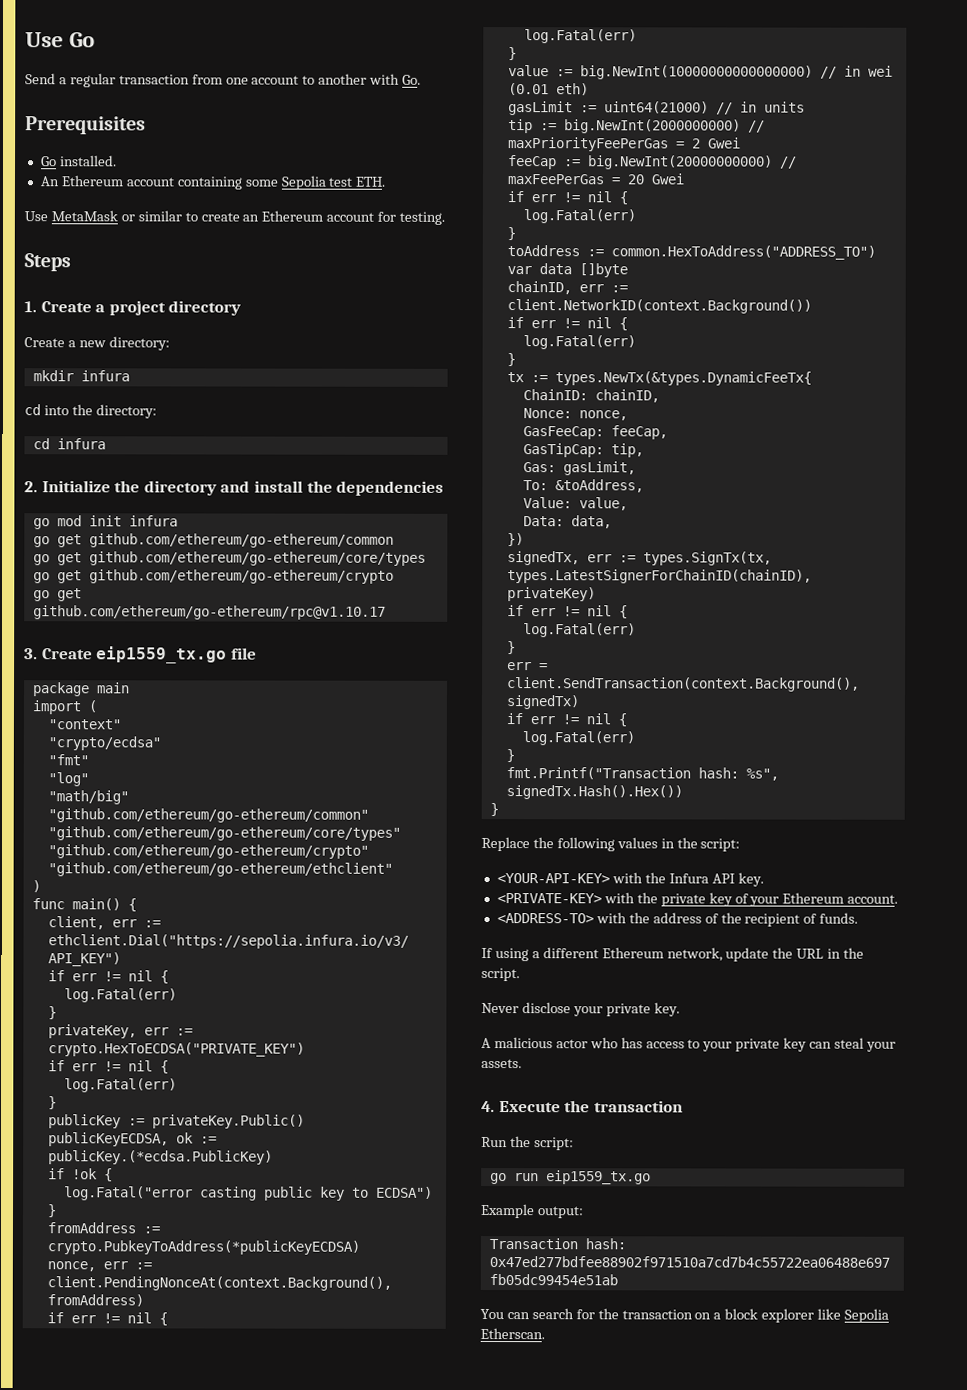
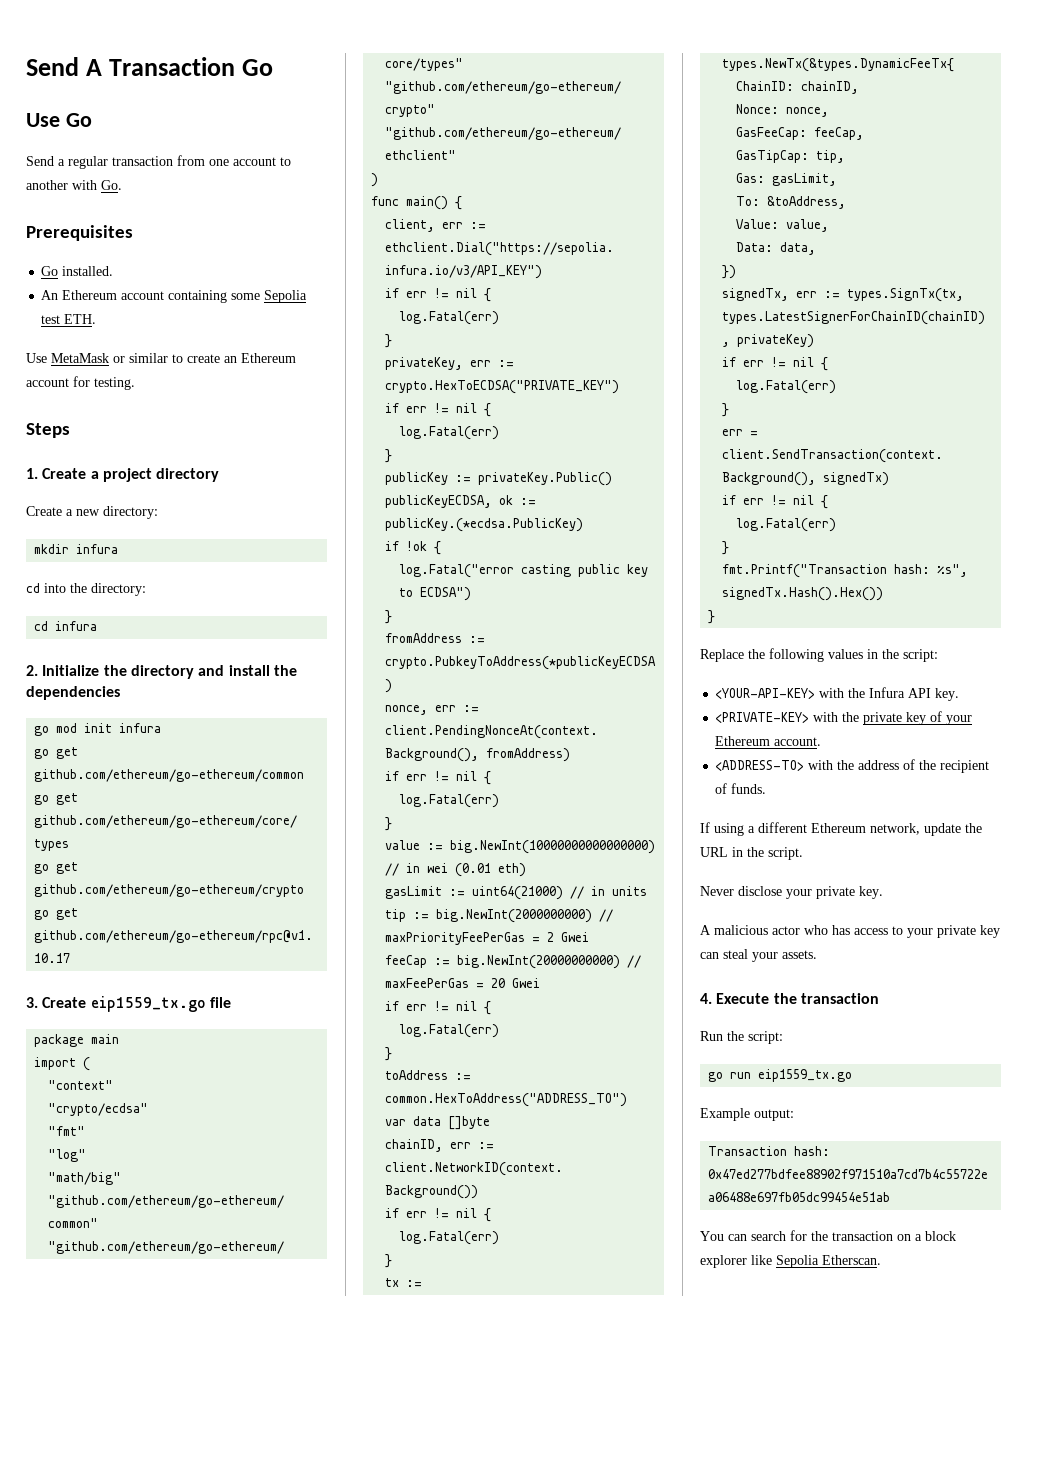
(25, 40) none -> [26,57,273,76] Send A Transaction Go //

